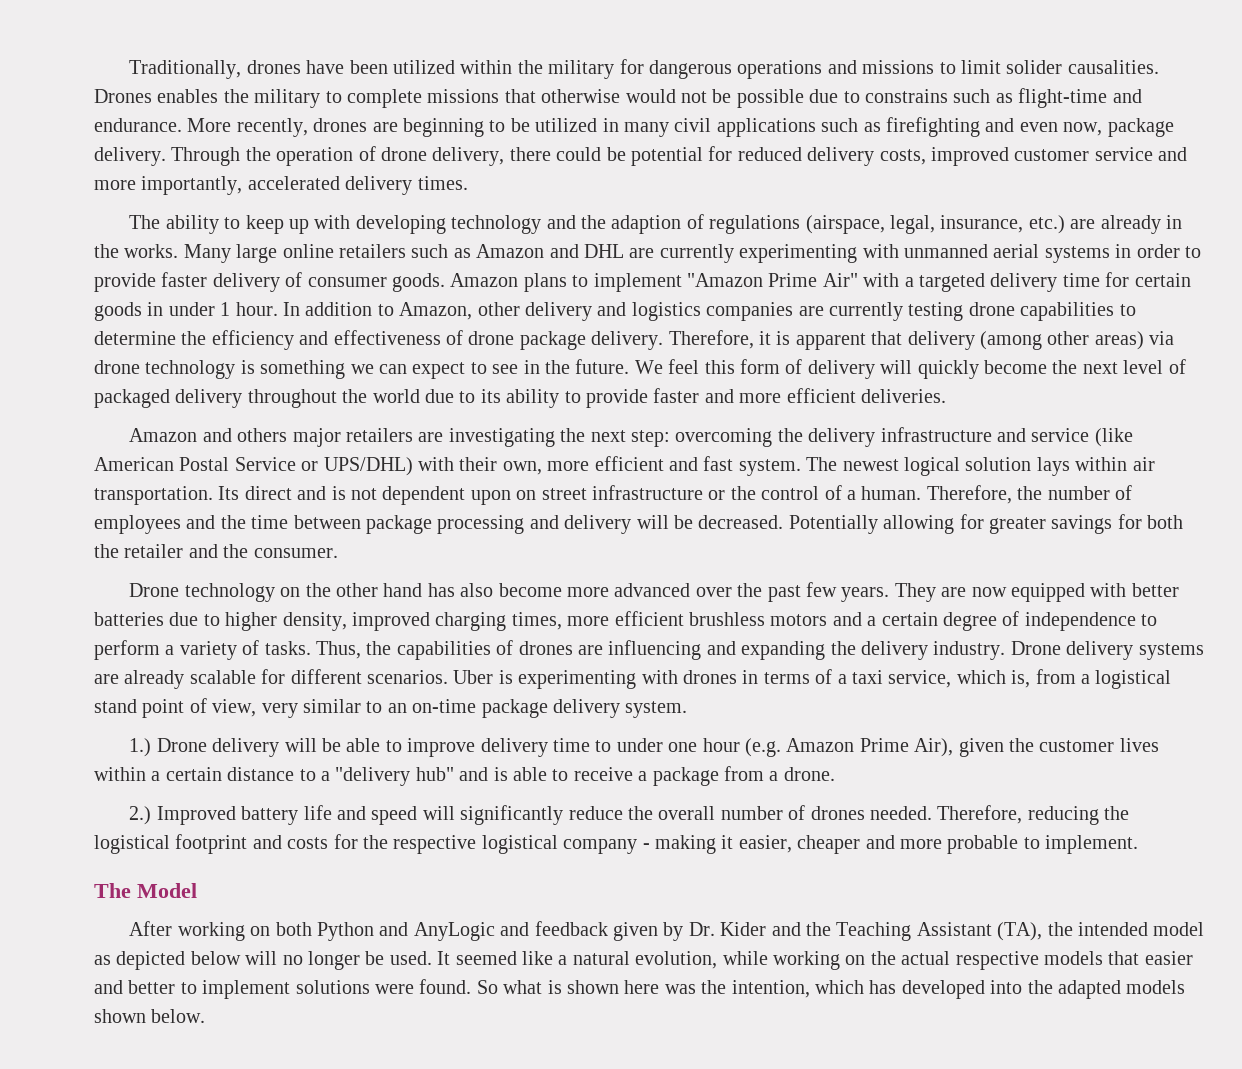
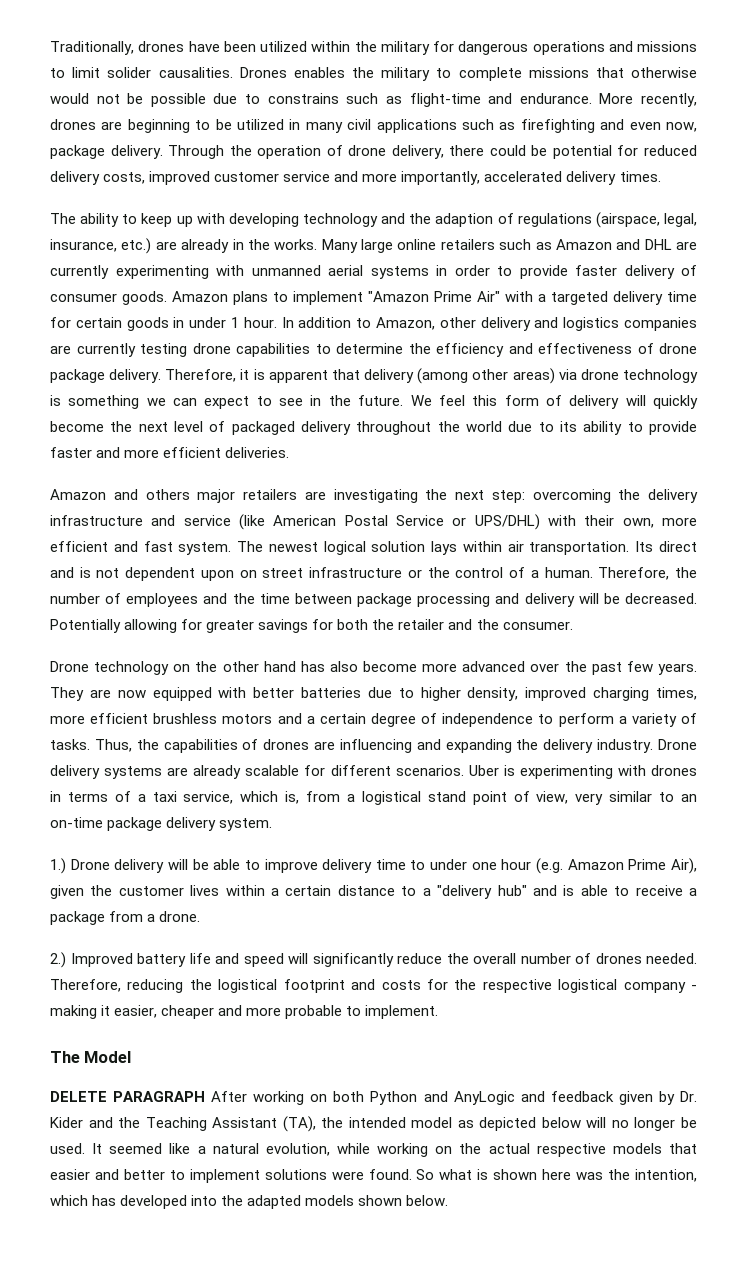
(197, 890) none -> [50,1091,206,1102] DELETE PARAGRAPH

